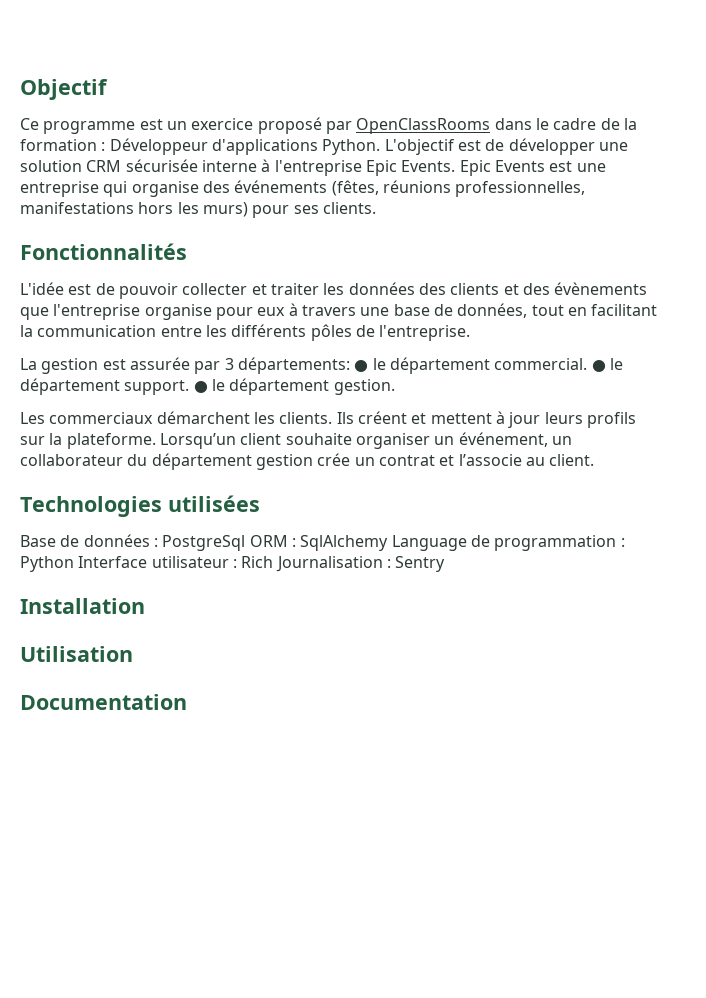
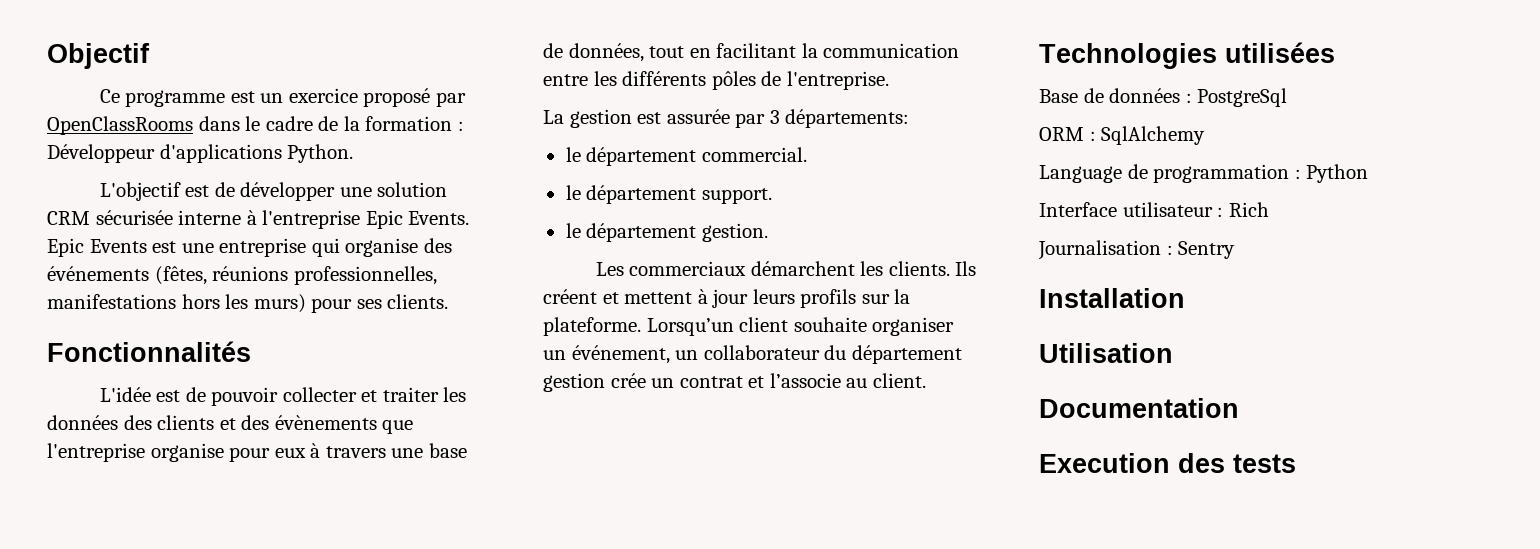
(381, 147) none -> (354, 153) //
[354,360,369,372] ● -> (910, 118) //
[591,360,606,372] ● -> (807, 154) //
[193,381,208,393] ● -> (772, 196) //
(246, 543) none -> (1288, 97) //
(389, 543) none -> (1206, 135) //
(74, 564) none -> (1369, 173) //
(274, 562) none -> (1269, 209) //
(187, 702) none -> [1039,453,1296,473] // Execution des tests

